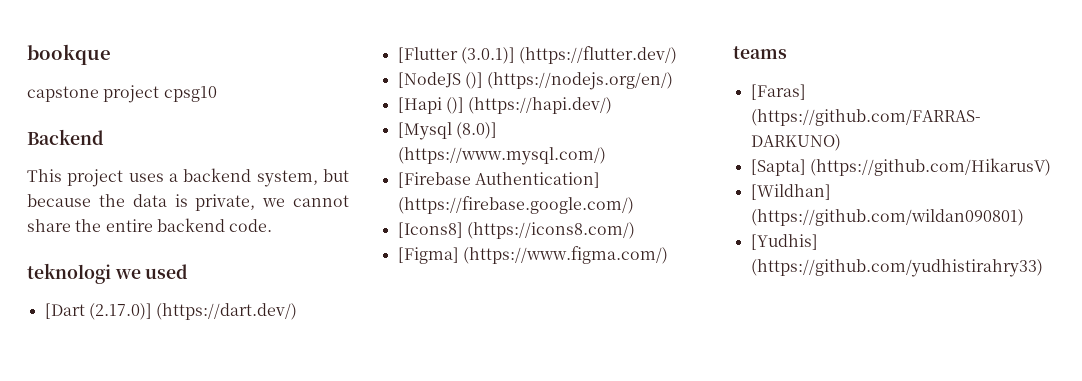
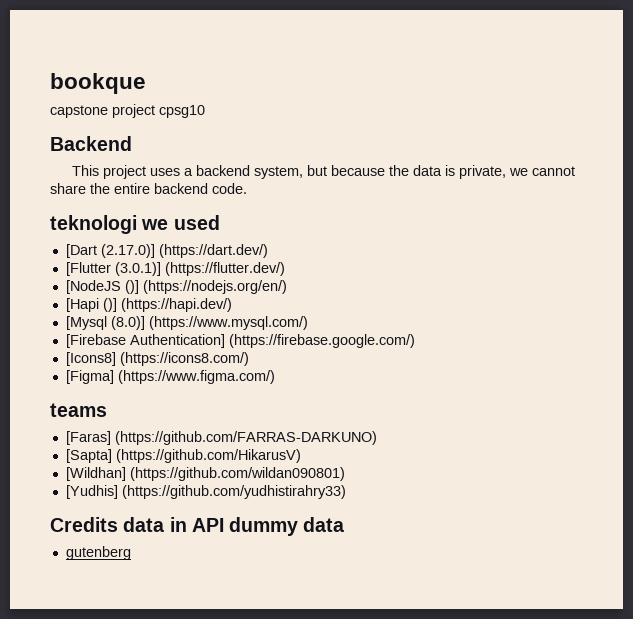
(1043, 268) none -> [50,517,345,536] [65,546,131,560] // Credits data in API dummy data // gutenberg

